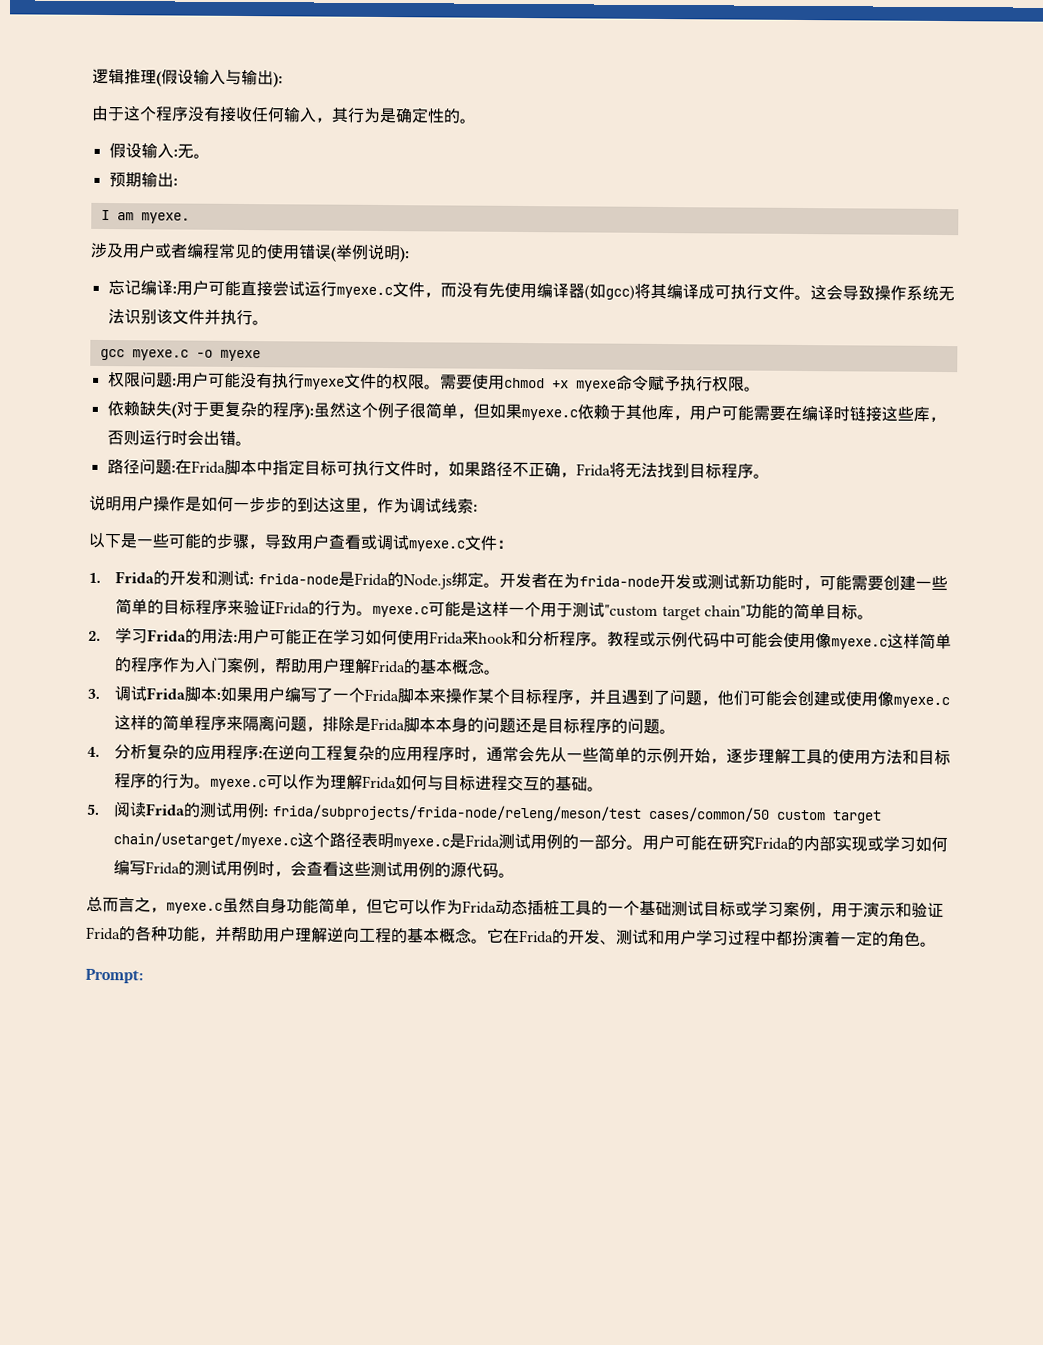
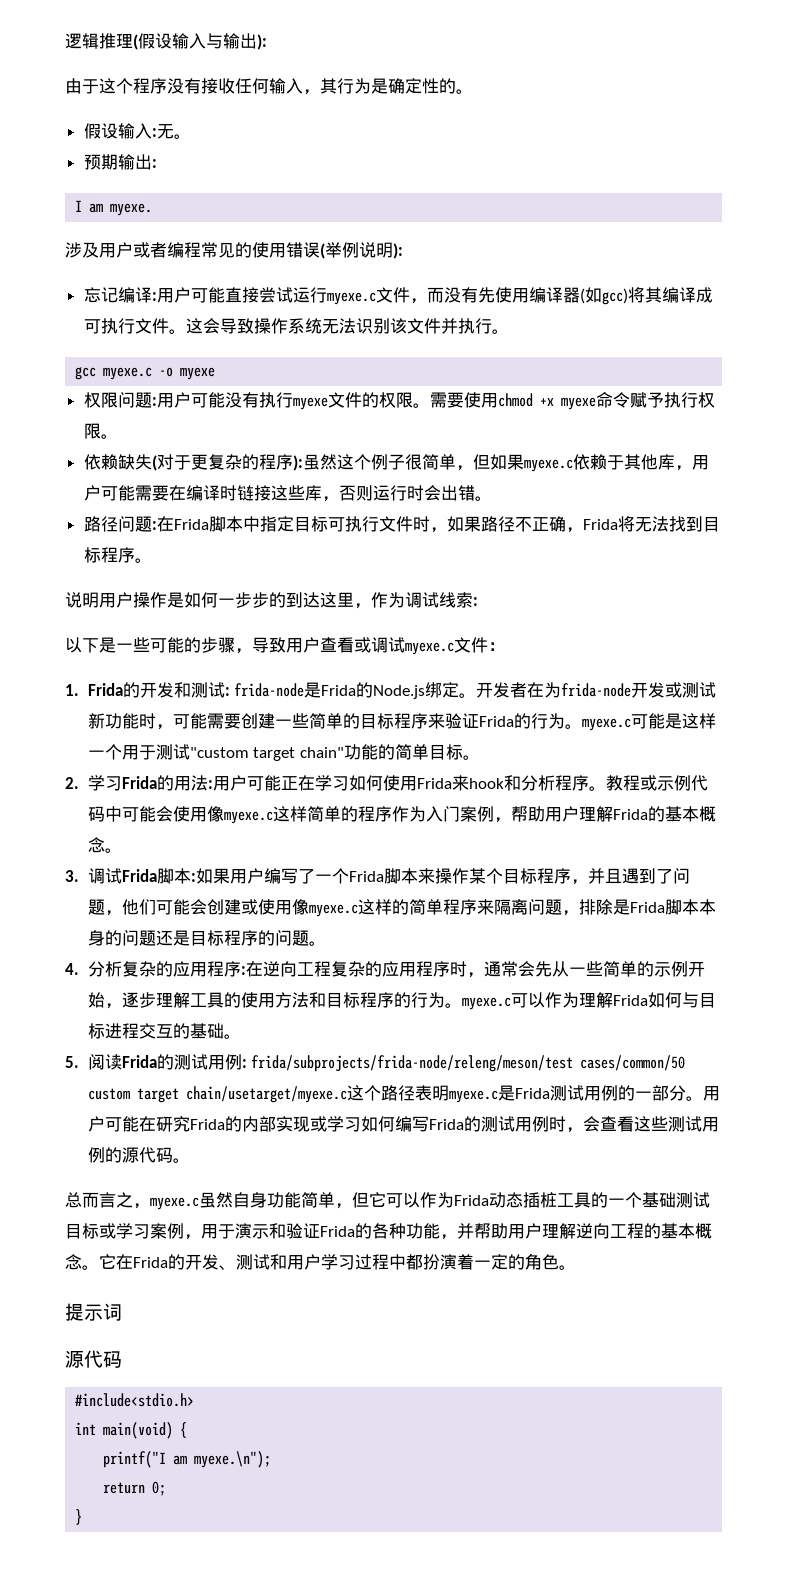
[85,968,143,984] Prompt: -> [65,1303,122,1321] [65,1350,122,1368] [75,1393,195,1407] [75,1422,188,1439] [103,1451,272,1468] [103,1481,167,1496] [75,1509,83,1525] 提示词 // 源代码 // #include<stdio.h> // int main(void) { // printf("I am myexe.\n"); // return 0; // }

